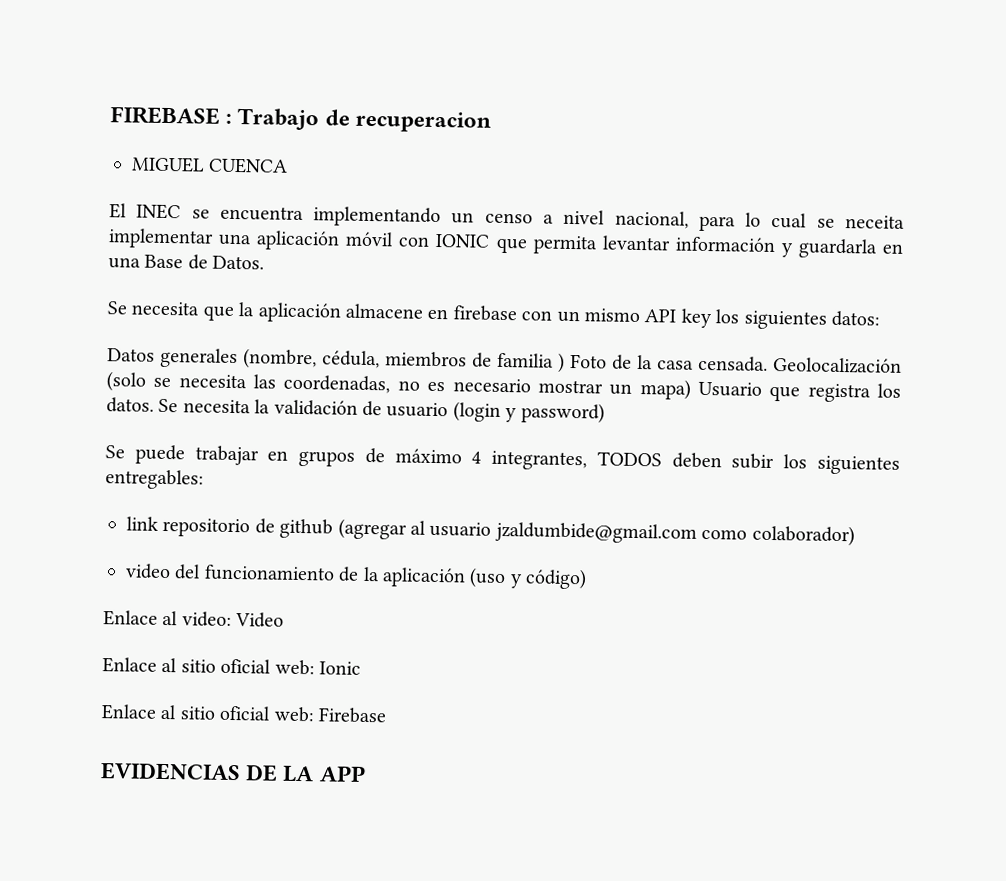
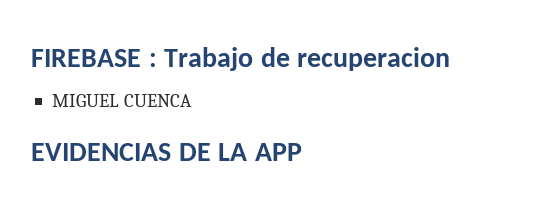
[109,203,906,232] [108,228,903,259] [108,254,265,270] [107,301,880,330] [107,347,902,374] [106,371,901,403] [106,397,605,424] [105,444,900,475] [105,469,204,490] [126,516,855,547] [125,563,588,590] [103,610,285,628] [102,657,361,676] [101,704,387,724] // El INEC se encuentra implementando un censo a nivel nacional, para lo cual se neceita implementar una aplicación móvil con IONIC que permita levantar información y guardarla en una Base de Datos. // Se necesita que la aplicación almacene en firebase con un mismo API key los siguientes datos: // Datos generales (nombre, cédula, miembros de familia ) Foto de la casa censada. Geolocalización (solo se necesita las coordenadas, no es necesario mostrar un mapa) Usuario que registra los datos. Se necesita la validación de usuario (login y password) // Se puede trabajar en grupos de máximo 4 integrantes, TODOS deben subir los siguientes entregables: // link repositorio de github (agregar al usuario jzaldumbide@gmail.com como colaborador) // video del funcionamiento de la aplicación (uso y código) // Enlace al video: Video // Enlace al sitio oficial web: Ionic // Enlace al sitio oficial web: Firebase -> (193, 100) none

